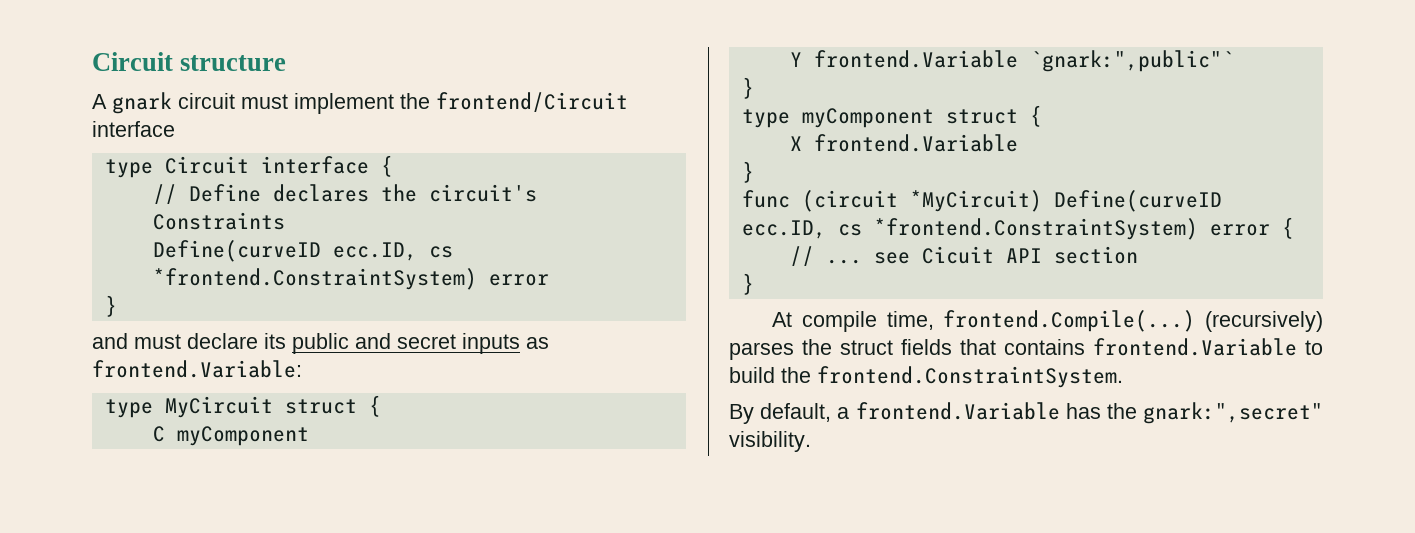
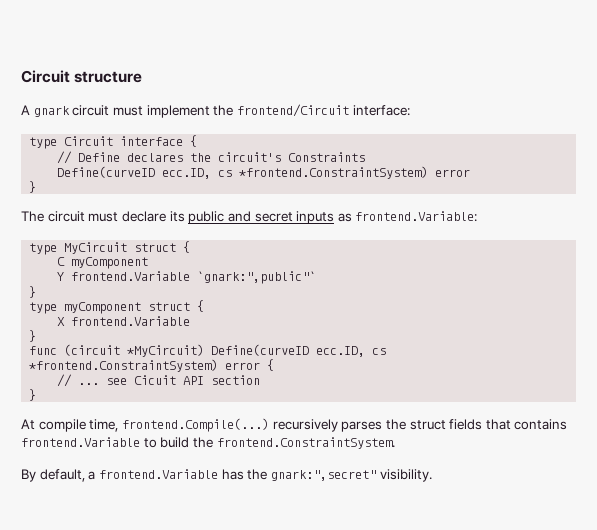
[92,121,175,137] interface -> [352,105,410,116] interface:
[92,333,128,349] and -> [21,211,85,222] The circuit
[1205,311,1323,332] (recursively) -> [272,419,338,432] recursively

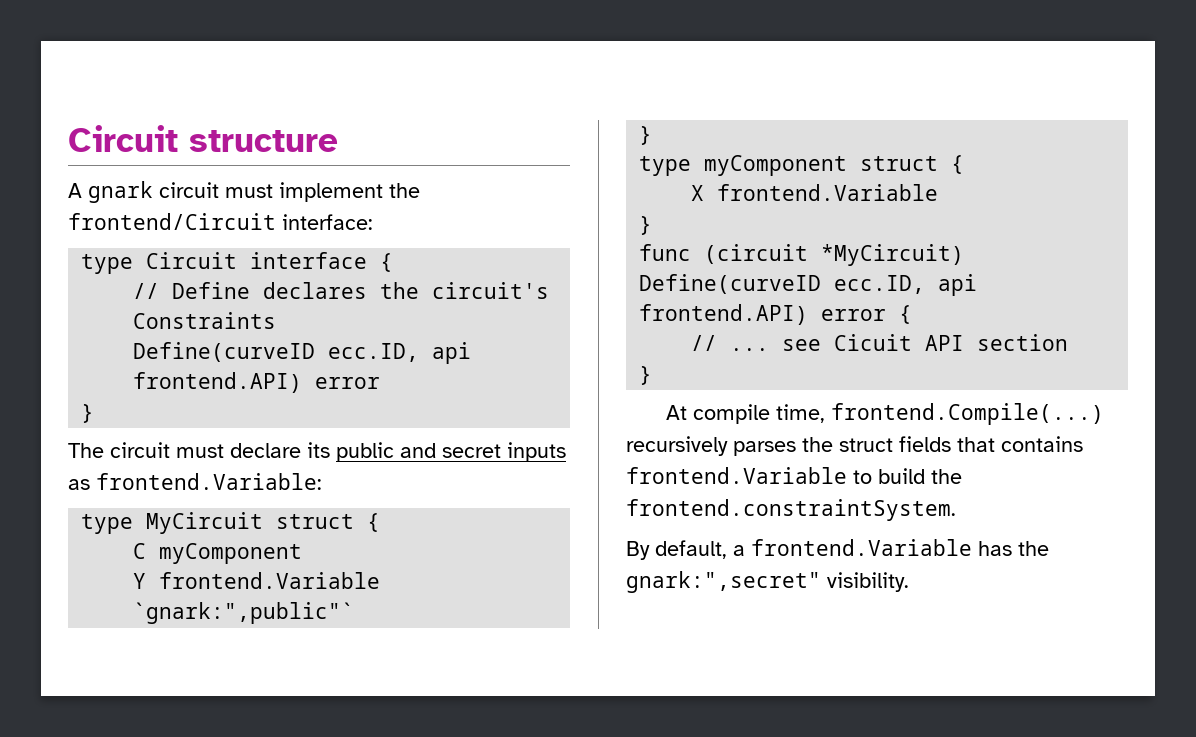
[218,166,429,179] cs *frontend.ConstraintSystem) -> [432,342,472,364] [133,372,303,393] api frontend.API)
[372,348,387,355] [29,359,219,372] cs *frontend.ConstraintSystem) -> [938,274,978,296] [639,304,809,325] api frontend.API)
[216,437,395,449] frontend.ConstraintSystem. -> [626,499,956,521] frontend.constraintSystem.

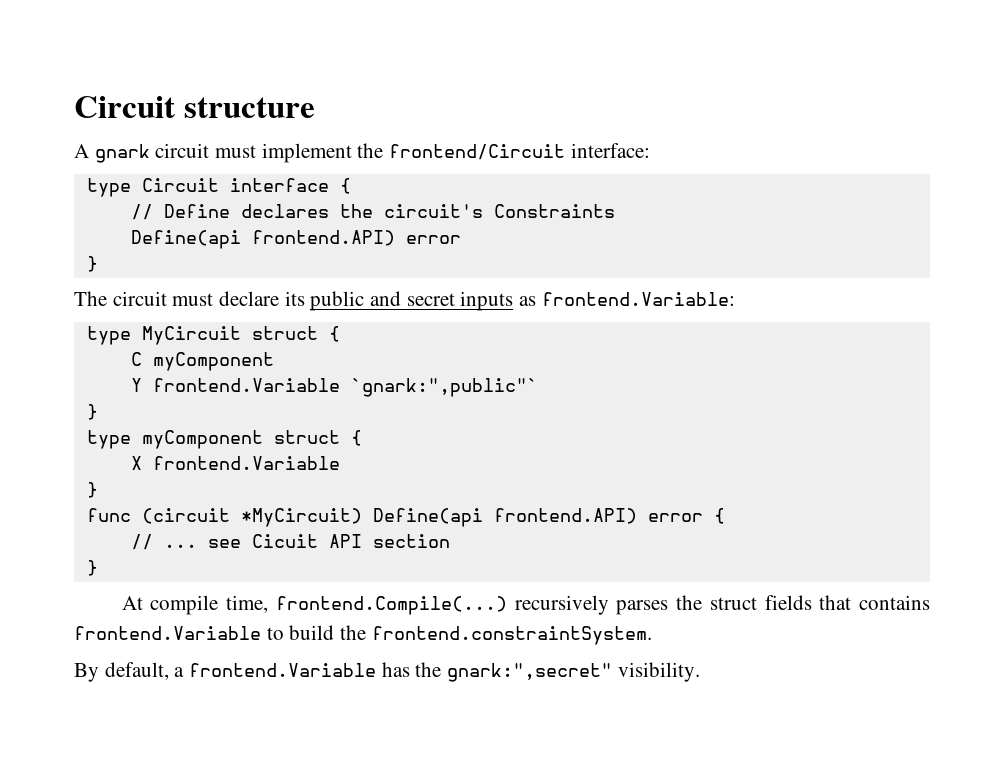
[133,342,472,364] Define(curveID ecc.ID, api -> [130,230,241,249] Define(api
[639,274,978,296] Define(curveID ecc.ID, api -> [372,508,483,527] Define(api

